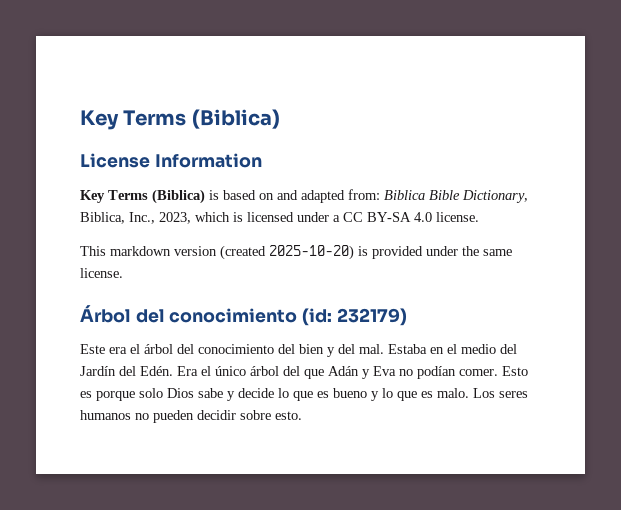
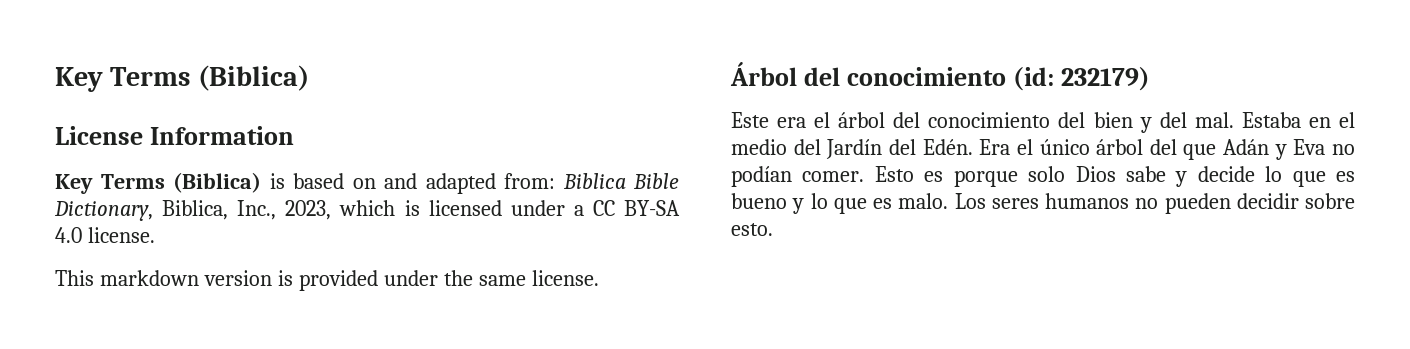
[220,245,354,260] (created 2025-10-20) -> (272, 278) none

